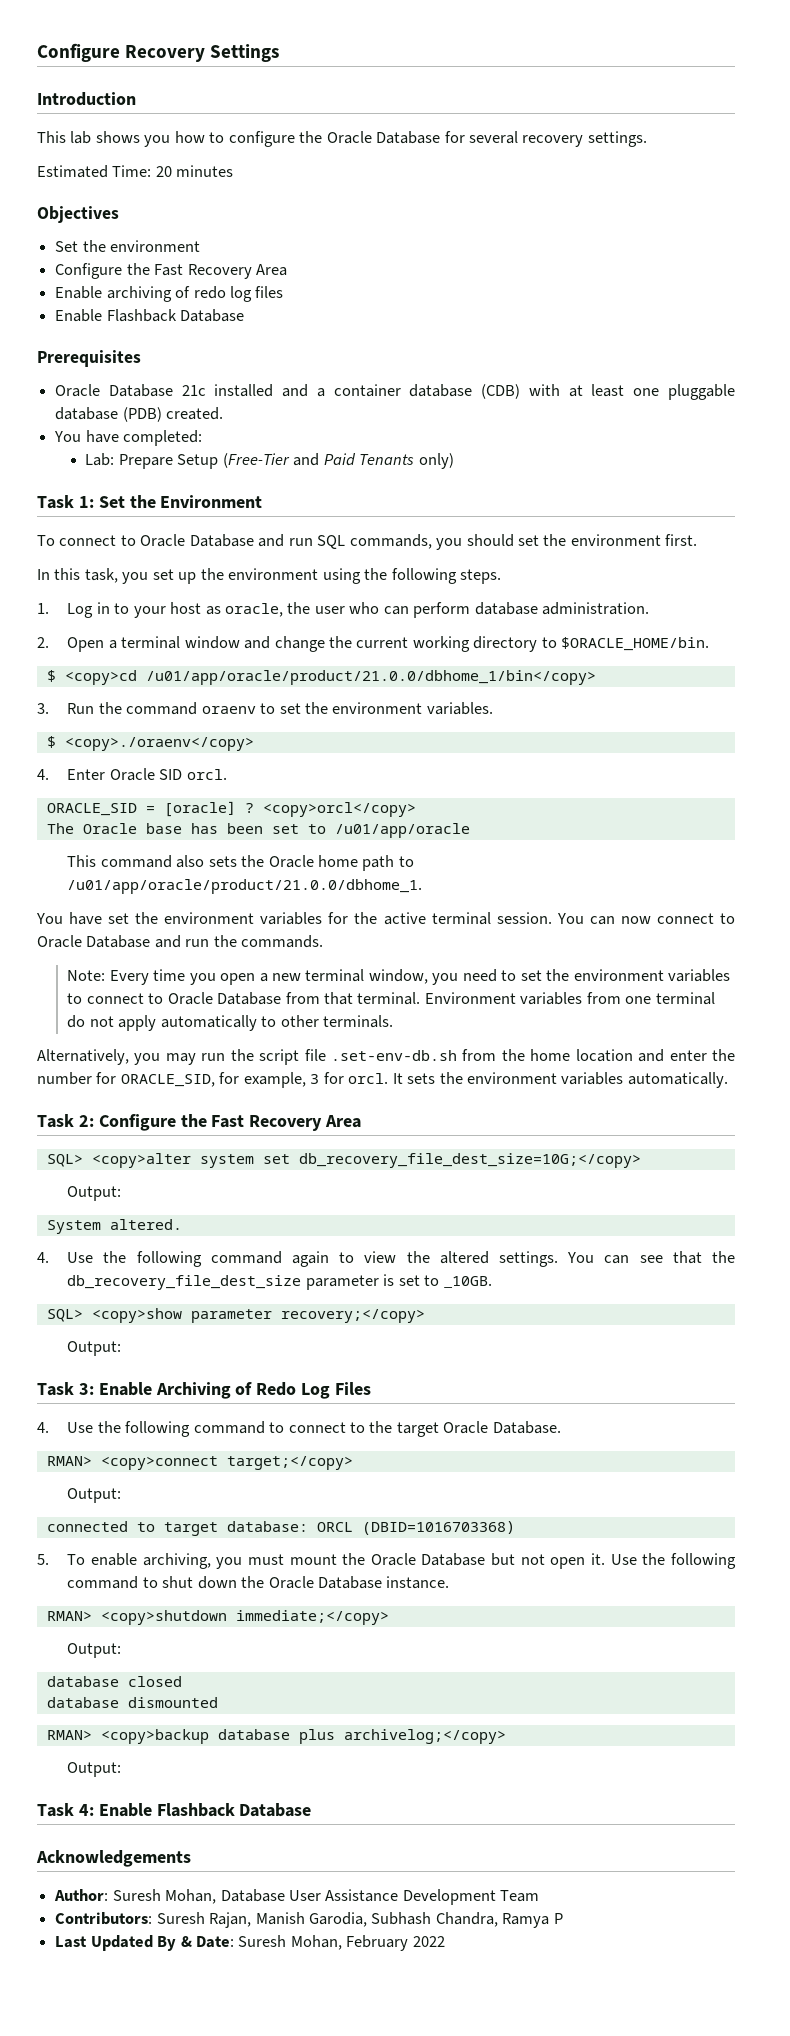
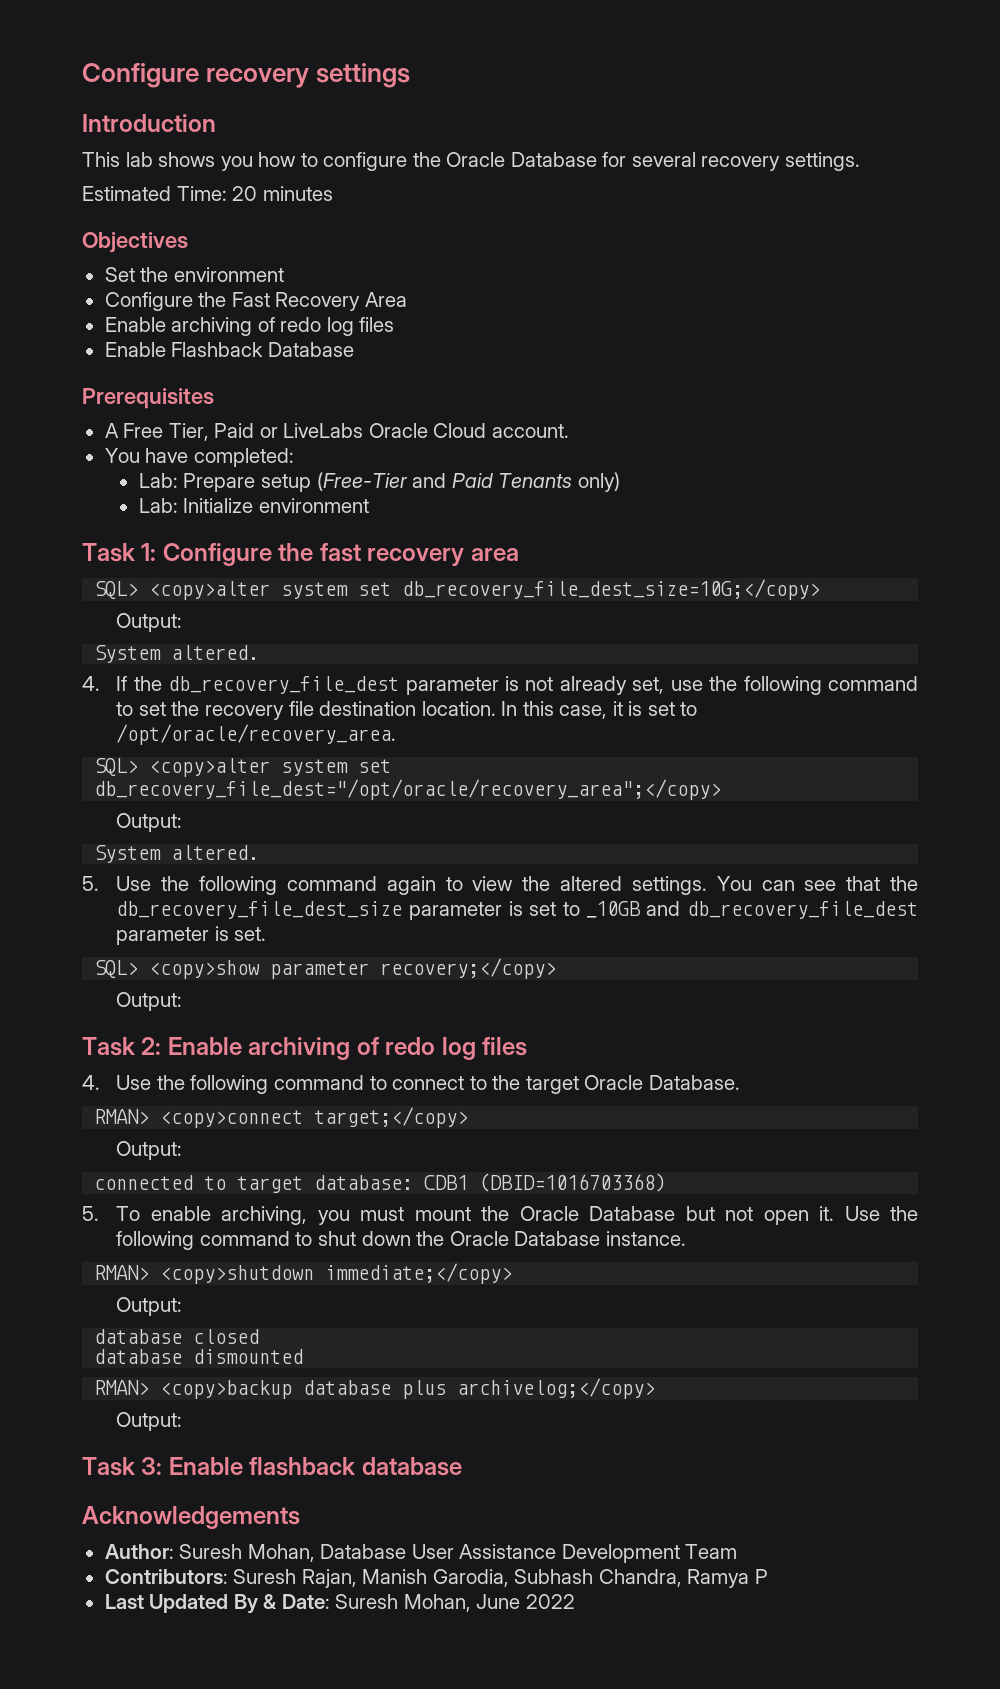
[37,43,280,62] Configure Recovery Settings -> [82,63,411,88] Configure recovery settings
[55,384,735,400] [55,407,224,422] Oracle Database 21c installed and a container database (CDB) with at least one pluggable database (PDB) created. -> [104,423,569,441] A Free Tier, Paid or LiveLabs Oracle Cloud account.
[177,454,219,469] Setup -> [261,474,312,492] setup
(454, 461) none -> [138,498,370,513] // Lab: Initialize environment
[98,495,263,508] [37,534,698,550] [37,568,502,584] [37,602,650,618] [37,636,710,652] [46,670,596,685] [37,702,493,715] [46,736,254,751] [37,768,227,781] [46,801,416,817] [46,823,470,838] [67,855,414,871] [67,879,423,894] [36,912,736,925] [37,935,324,948] [67,969,731,985] [67,992,715,1005] [67,1015,394,1031] [37,1049,736,1065] [37,1072,728,1088] [37,1114,362,1131] Set the Environment // To connect to Oracle Database and run SQL commands, you should set the environment first. // In this task, you set up the environment using the following steps. // 1. Log in to your host as oracle, the user who can perform database administration. // 2. Open a terminal window and change the current working directory to $ORACLE_HOME/bin. // $ <copy>cd /u01/app/oracle/product/21.0.0/dbhome_1/bin</copy> // 3. Run the command oraenv to set the environment variables. // $ <copy>./oraenv</copy> // 4. Enter Oracle SID orcl. // ORACLE_SID = [oracle] ? <copy>orcl</copy> // The Oracle base has been set to /u01/app/oracle // This command also sets the Oracle home path to /u01/app/oracle/product/21.0.0/dbhome_1. // You have set the environment variables for the active terminal session. You can now connect to Oracle Database and run the commands. // Note: Every time you open a new terminal window, you need to set the environment variables to connect to Oracle Database from that terminal. Environment variables from one terminal do not apply automatically to other terminals. // Alternatively, you may run the script file .set-env-db.sh from the home location and enter the number for ORACLE_SID, for example, 3 for orcl. It sets the environment variables automatically. // Task 2: Configure the Fast Recovery Area -> [162,543,519,566] Configure the fast recovery area
(49, 1257) none -> [116,676,918,695] [116,701,698,720] [116,724,397,745] [94,758,392,777] [94,779,722,800] [116,813,183,832] [94,845,260,863] [82,876,99,891] If the db_recovery_file_dest parameter is not already set, use the following command to set the recovery file destination location. In this case, it is set to /opt/oracle/recovery_area. // SQL> <copy>alter system set db_recovery_file_dest="/opt/oracle/recovery_area";</copy> // Output: // System altered. // 5.
[443,1276,492,1288] _10GB. -> [586,901,918,919] [116,926,267,945] _10GB and db_recovery_file_dest parameter is set.
[78,1382,372,1399] 3: Enable Archiving of Redo Log Files -> [141,1037,528,1060] 2: Enable archiving of redo log files
[316,1522,353,1532] ORCL -> [424,1175,469,1190] CDB1
[78,1803,312,1817] 4: Enable Flashback Database -> [141,1457,462,1476] 3: Enable flashback database
[346,1935,409,1951] February -> [476,1594,521,1609] June

